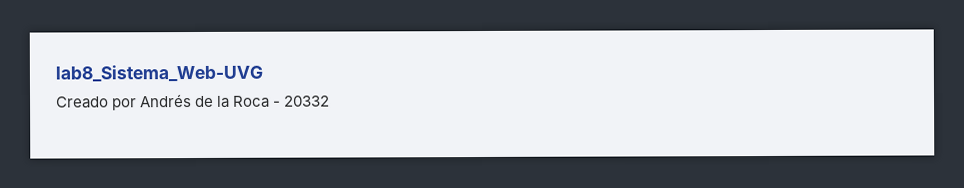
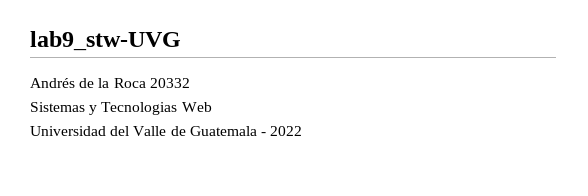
[55,64,263,82] [56,96,138,111] lab8_Sistema_Web-UVG // Creado por -> [30,31,181,51] lab9_stw-UVG //
[273,95,331,107] - 20332 -> [149,78,190,88] [30,102,212,115] [30,126,303,136] 20332 // Sistemas y Tecnologias Web // Universidad del Valle de Guatemala - 2022

